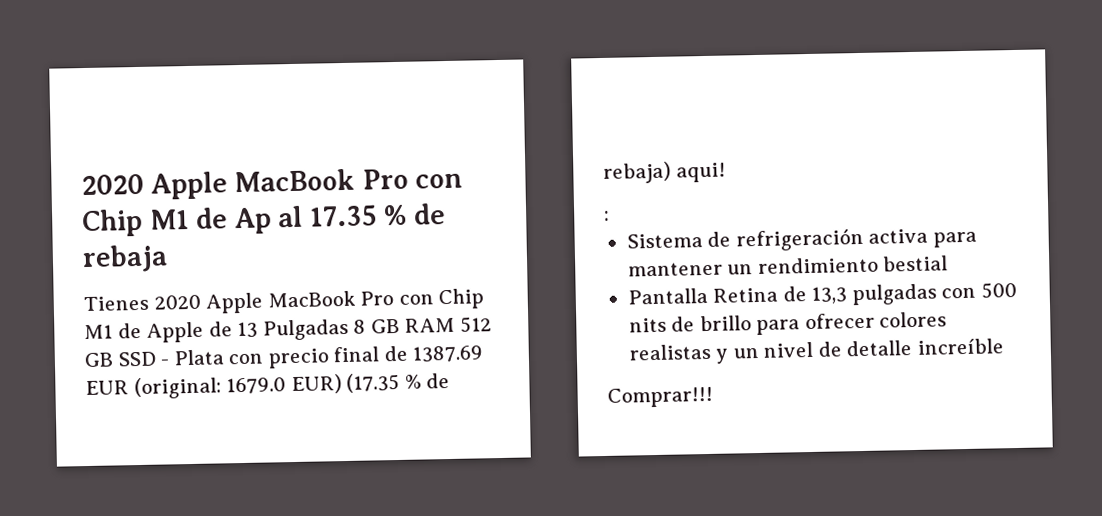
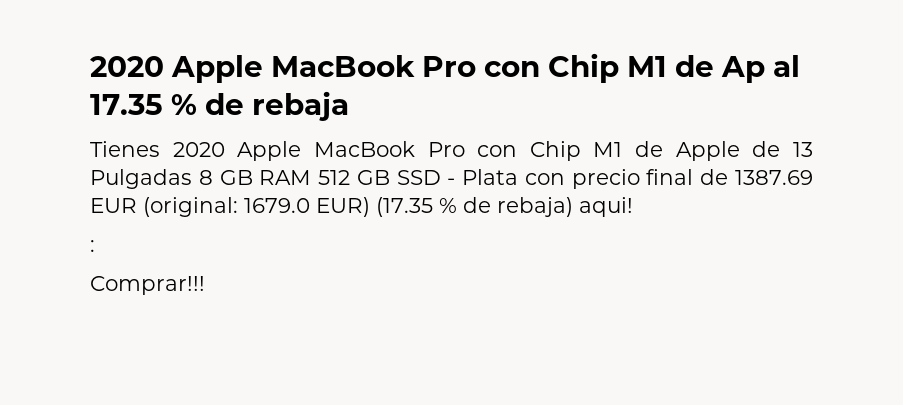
[626,227,977,252] [627,255,949,277] [627,281,1017,306] [628,311,948,336] [628,338,1004,364] // Sistema de refrigeración activa para mantener un rendimiento bestial // Pantalla Retina de 13,3 pulgadas con 500 nits de brillo para ofrecer colores realistas y un nivel de detalle increíble -> (95, 246) none

